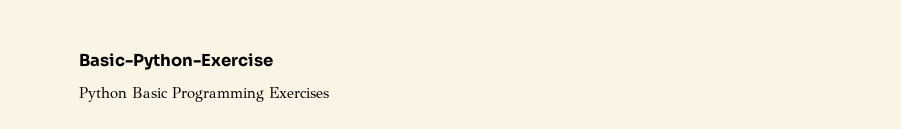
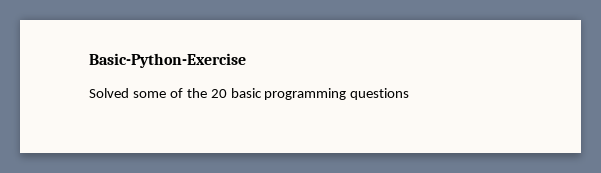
[79,87,329,102] Python Basic Programming Exercises -> [89,88,410,100] Solved some of the 20 basic programming questions

